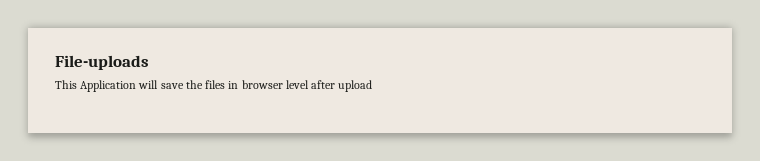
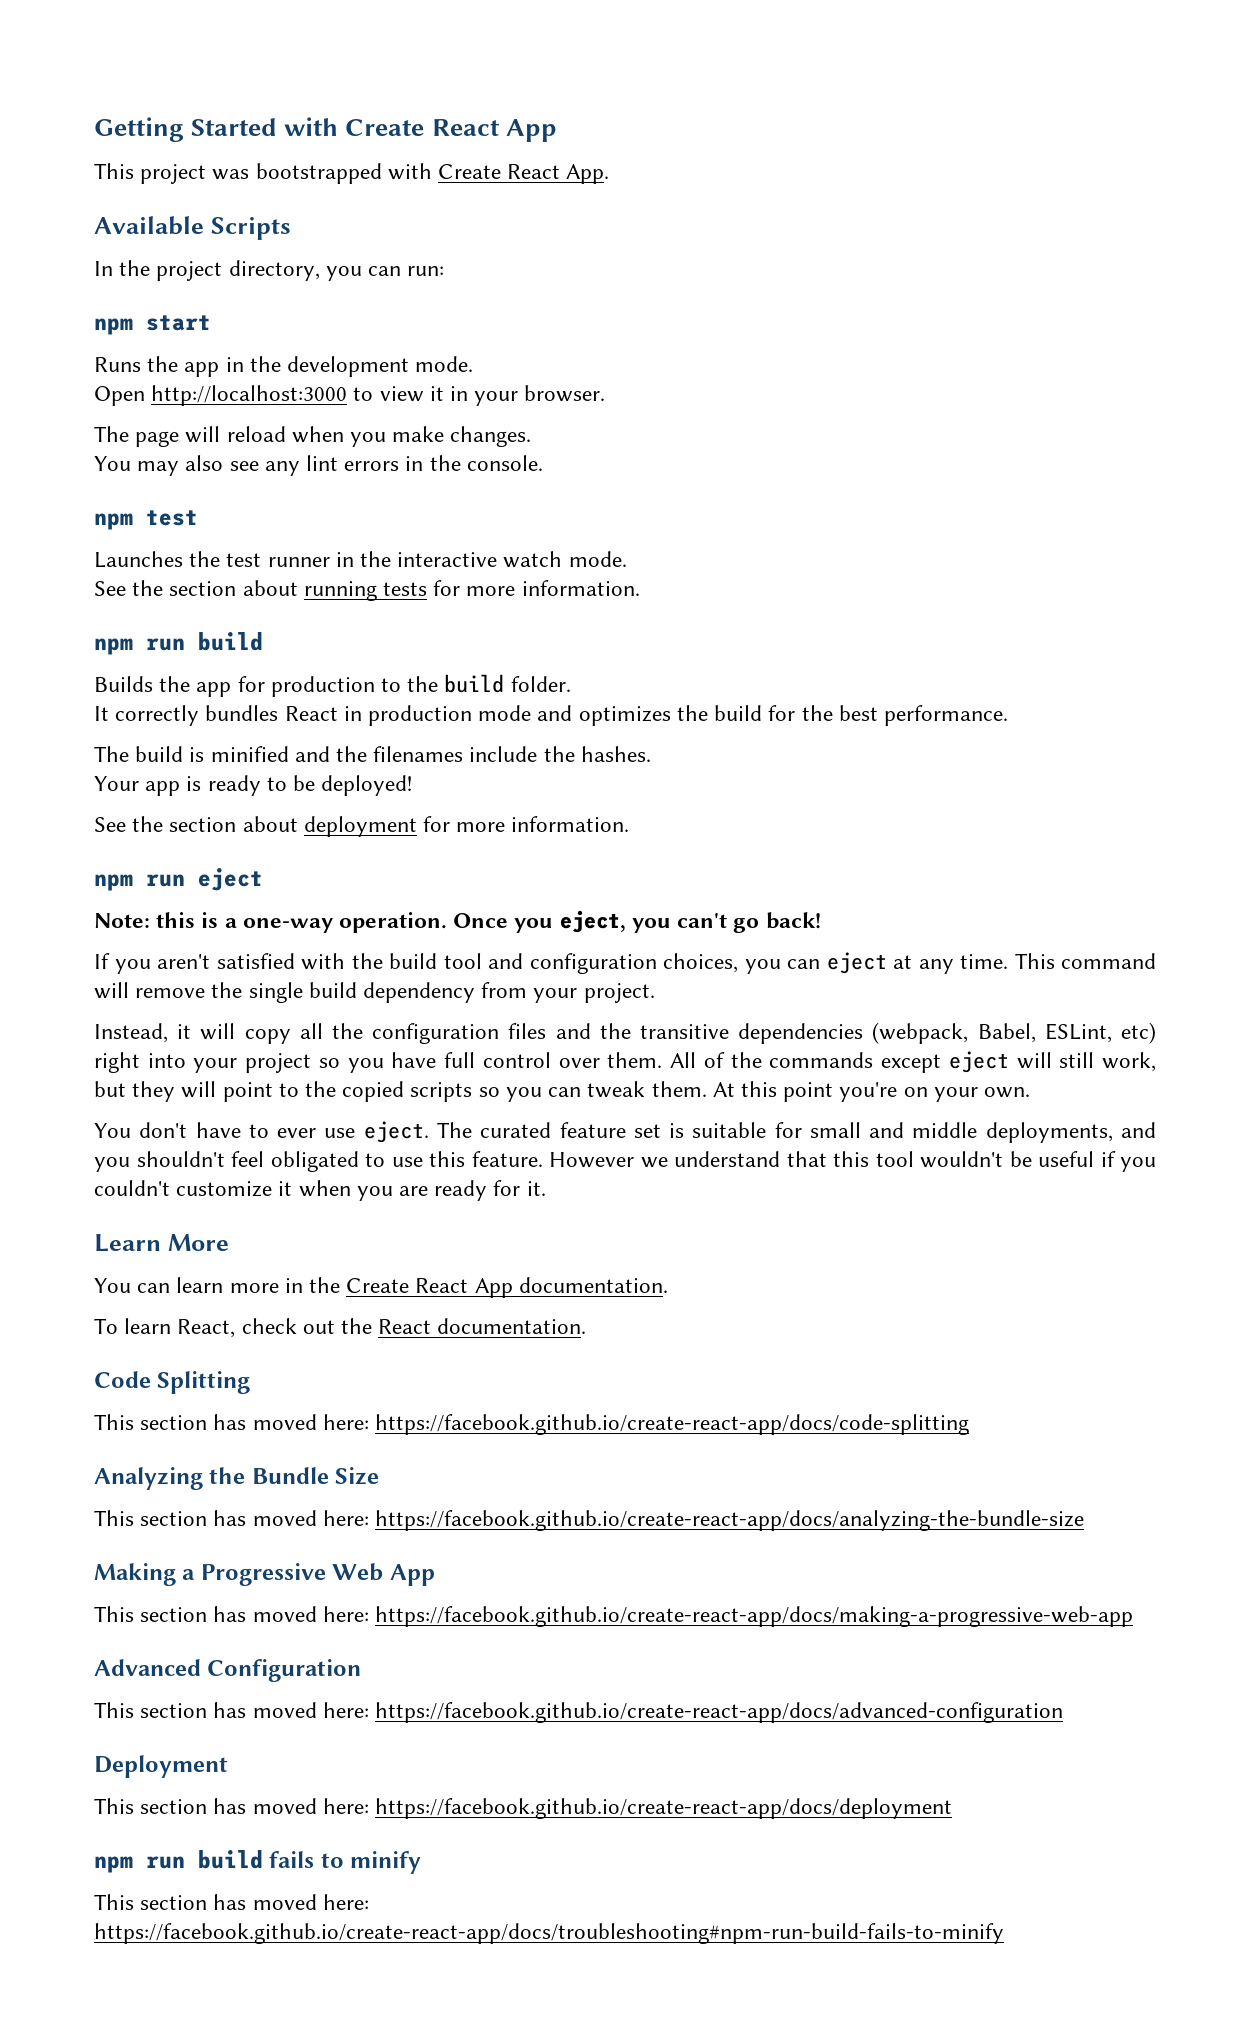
[55,55,149,70] [55,80,373,92] File-uploads // This Application will save the files in browser level after upload -> [94,117,557,142] [94,163,610,184] [94,216,291,240] [94,260,445,281] [94,315,211,335] [94,356,474,377] [94,385,606,406] [94,426,532,447] [94,455,543,476] [94,510,198,530] [94,551,627,568] [94,580,640,601] [94,632,263,655] [94,674,571,697] [94,705,1008,726] [94,746,651,762] [94,775,413,796] [94,816,630,837] [94,868,263,891] [94,910,821,933] [94,952,1156,974] [94,982,655,1003] [94,1022,1157,1044] [94,1051,1156,1073] [94,1081,1030,1102] [94,1121,1157,1143] [94,1151,1156,1172] [94,1180,546,1201] [94,1234,229,1252] [94,1277,668,1298] [94,1318,587,1338] [94,1371,251,1394] [94,1414,970,1435] [94,1467,380,1490] [94,1510,1085,1531] [94,1563,435,1586] [94,1606,1134,1627] [94,1659,362,1682] [94,1702,1064,1723] [94,1755,228,1778] [94,1798,953,1819] [94,1850,422,1874] [94,1894,369,1910] [94,1923,1004,1944] Getting Started with Create React App // This project was bootstrapped with Create React App. // Available Scripts // In the project directory, you can run: // npm start // Runs the app in the development mode. // Open http://localhost:3000 to view it in your browser. // The page will reload when you make changes. // You may also see any lint errors in the console. // npm test // Launches the test runner in the interactive watch mode. // See the section about running tests for more information. // npm run build // Builds the app for production to the build folder. // It correctly bundles React in production mode and optimizes the build for the best performance. // The build is minified and the filenames include the hashes. // Your app is ready to be deployed! // See the section about deployment for more information. // npm run eject // Note: this is a one-way operation. Once you eject, you can't go back! // If you aren't satisfied with the build tool and configuration choices, you can eject at any time. This command will remove the single build dependency from your project. // Instead, it will copy all the configuration files and the transitive dependencies (webpack, Babel, ESLint, etc) right into your project so you have full control over them. All of the commands except eject will still work, but they will point to the copied scripts so you can tweak them. At this point you're on your own. // You don't have to ever use eject. The curated feature set is suitable for small and middle deployments, and you shouldn't feel obligated to use this feature. However we understand that this tool wouldn't be useful if you couldn't customize it when you are ready for it. // Learn More // You can learn more in the Create React App documentation. // To learn React, check out the React documentation. // Code Splitting // This section has moved here: https://facebook.github.io/create-react-app/docs/code-splitting // Analyzing the Bundle Size // This section has moved here: https://facebook.github.io/create-react-app/docs/analyzing-the-bundle-size // Making a Progressive Web App // This section has moved here: https://facebook.github.io/create-react-app/docs/making-a-progressive-web-app // Advanced Configuration // This section has moved here: https://facebook.github.io/create-react-app/docs/advanced-configuration // Deployment // This section has moved here: https://facebook.github.io/create-react-app/docs/deployment // npm run build fails to minify // This section has moved here: https://facebook.github.io/create-react-app/docs/troubleshooting#npm-run-build-fails-to-minify

